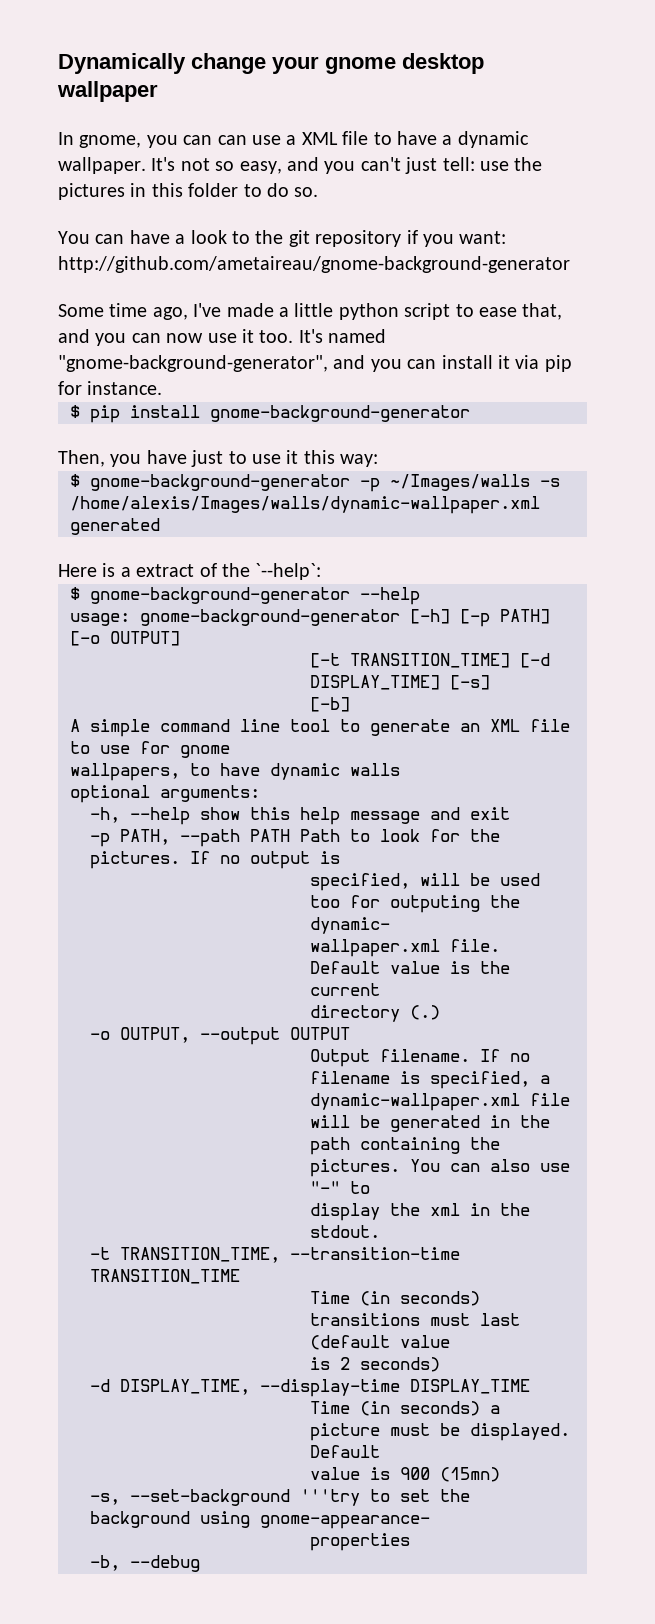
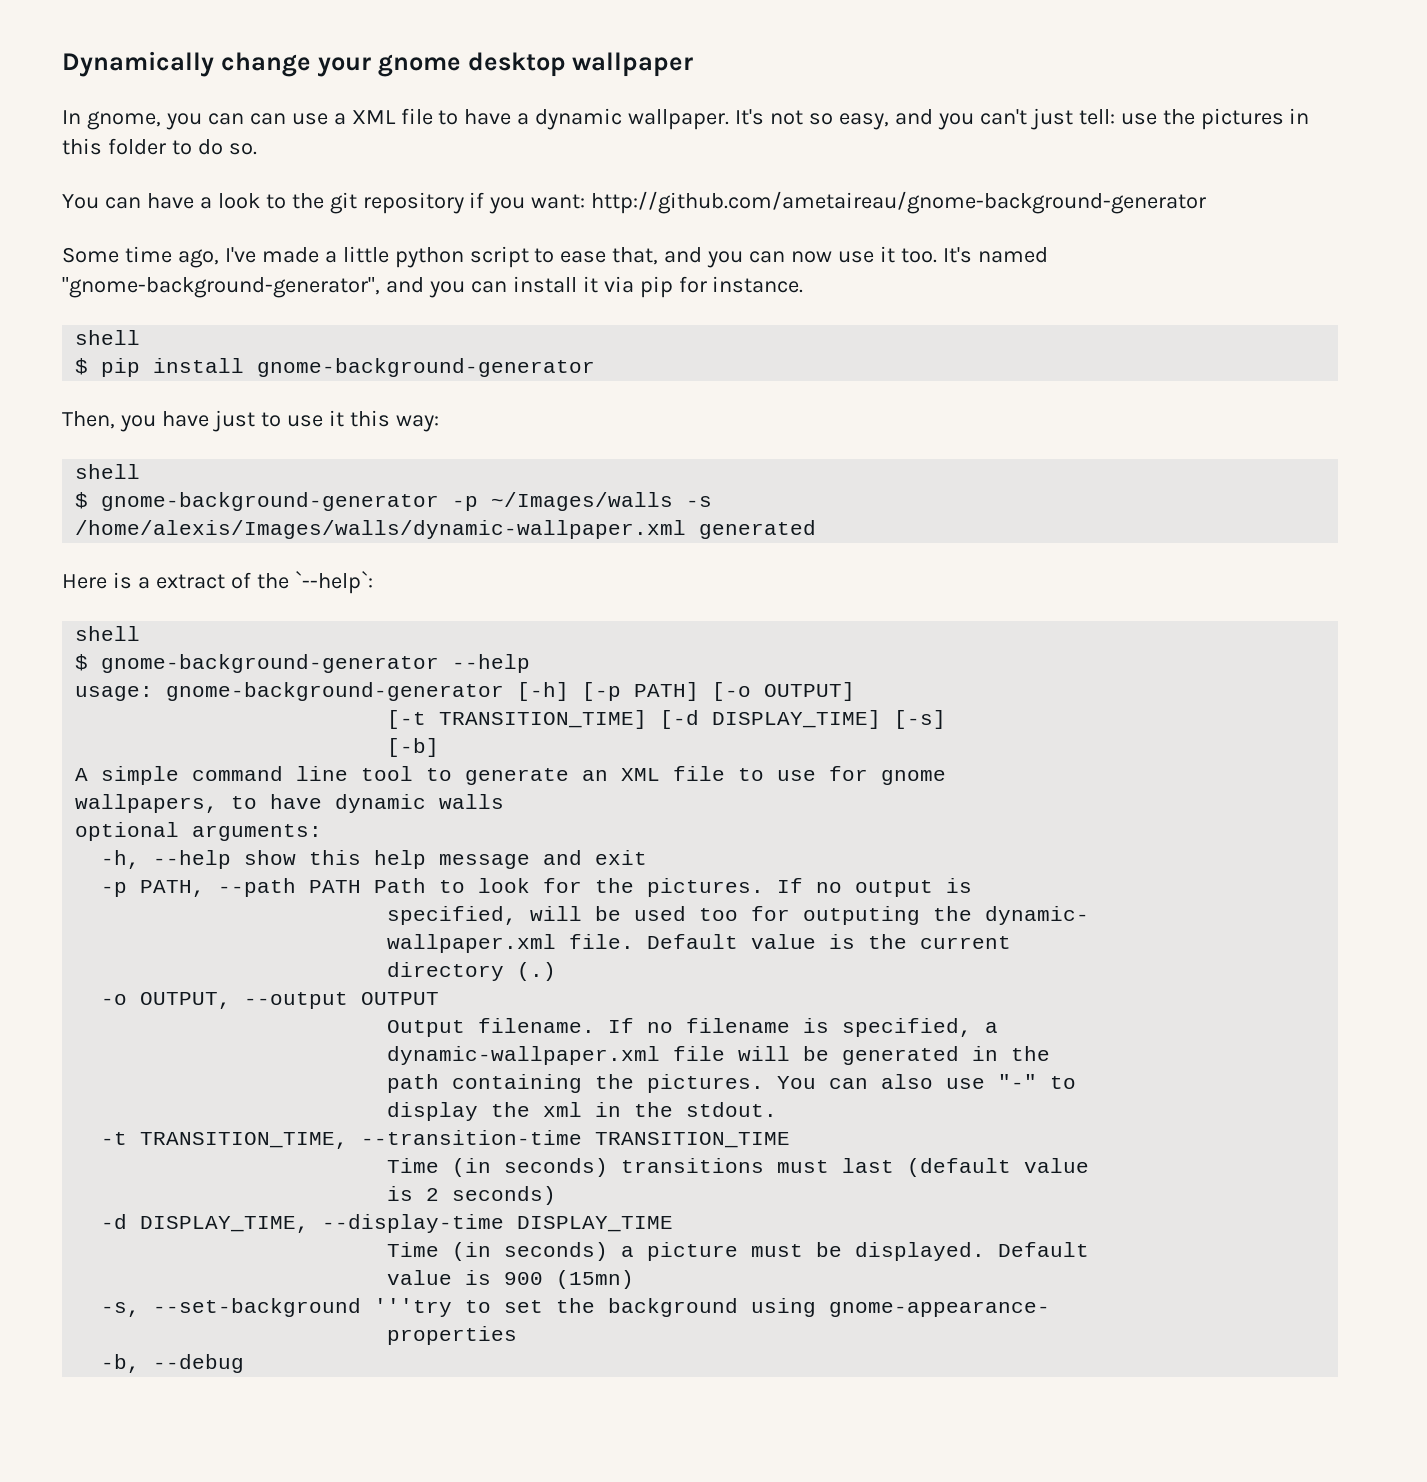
(163, 388) none -> [75,330,141,345] // shell
(379, 460) none -> [75,464,141,479] // shell
(322, 571) none -> [75,626,141,641] // shell

